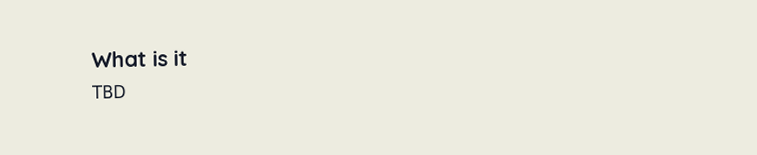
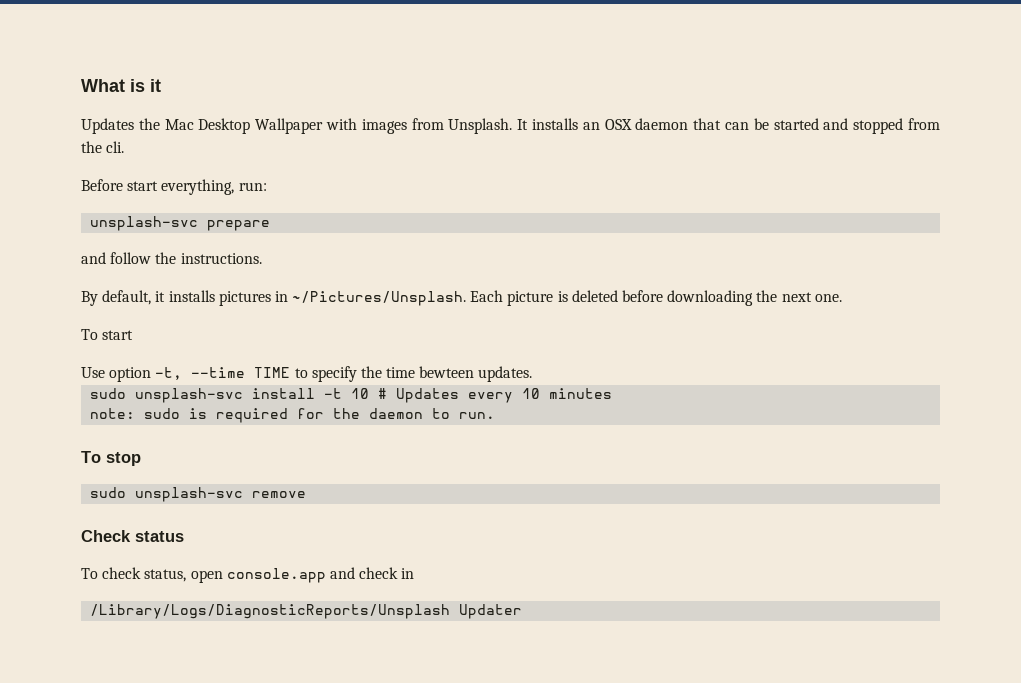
[91,83,126,99] TBD -> [81,118,940,134] [81,141,125,153] [81,179,267,195] [90,216,271,231] [81,252,262,264] [81,290,842,306] [81,329,134,340] [81,366,533,382] [90,388,613,403] [90,408,496,423] [81,451,141,466] [90,487,307,502] [81,530,184,542] [81,567,415,583] [90,604,523,619] Updates the Mac Desktop Wallpaper with images from Unsplash. It installs an OSX daemon that can be started and stopped from the cli. // Before start everything, run: // unsplash-svc prepare // and follow the instructions. // By default, it installs pictures in ~/Pictures/Unsplash. Each picture is deleted before downloading the next one. // To start // Use option -t, --time TIME to specify the time bewteen updates. // sudo unsplash-svc install -t 10 # Updates every 10 minutes // note: sudo is required for the daemon to run. // To stop // sudo unsplash-svc remove // Check status // To check status, open console.app and check in // /Library/Logs/DiagnosticReports/Unsplash Updater

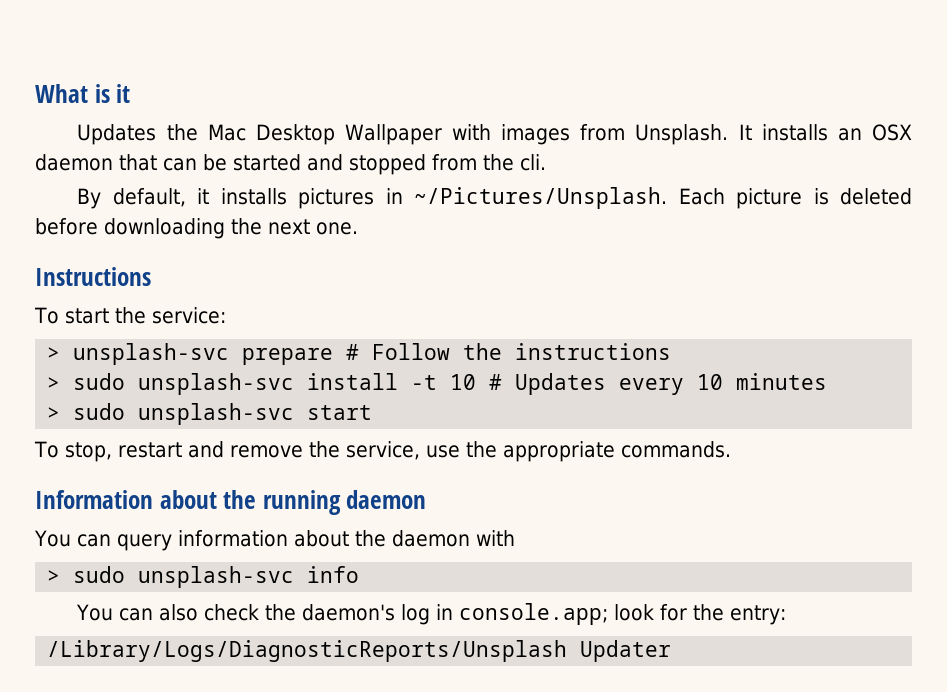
[81,179,267,195] [90,216,271,231] [81,252,262,264] // Before start everything, run: // unsplash-svc prepare // and follow the instructions. -> (546, 162) none
(842, 298) none -> [35,267,151,286] // Instructions
[81,366,533,382] // Use option -t, --time TIME to specify the time bewteen updates. // -> [114,307,226,324] [47,343,672,365] [47,377,61,390] the service: // > unsplash-svc prepare # Follow the instructions // >
[90,408,496,423] [81,451,141,466] [90,487,307,502] [81,530,184,542] [81,567,415,583] note: sudo is required for the daemon to run. // To stop // sudo unsplash-svc remove // Check status // To check status, open console.app and check in -> [47,403,373,425] [34,441,731,462] [35,490,427,515] [34,530,515,551] [47,566,360,588] [76,603,787,625] > sudo unsplash-svc start // To stop, restart and remove the service, use the appropriate commands. // Information about the running daemon // You can query information about the daemon with // > sudo unsplash-svc info // You can also check the daemon's log in console.app; look for the entry:

